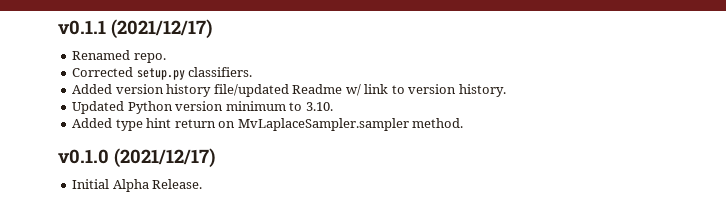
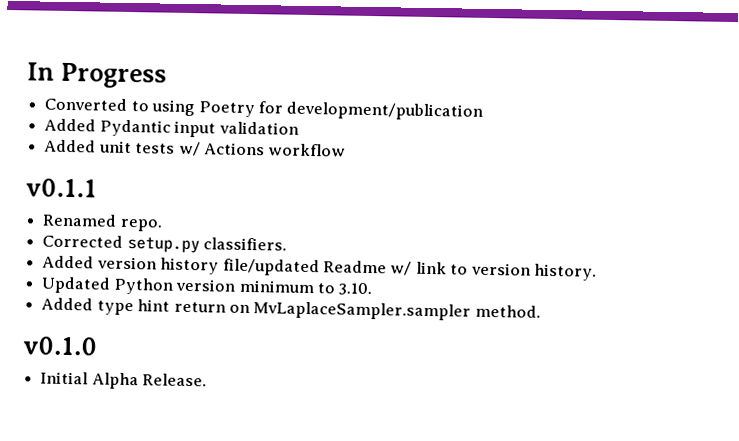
(58, 27) none -> [27,62,168,89] [44,97,484,121] [44,118,299,138] [44,139,347,157] In Progress // Converted to using Poetry for development/publication // Added Pydantic input validation // Added unit tests w/ Actions workflow //
[111,19,212,39] (2021/12/17) -> (97, 188) none
[114,148,215,168] (2021/12/17) -> (98, 346) none

